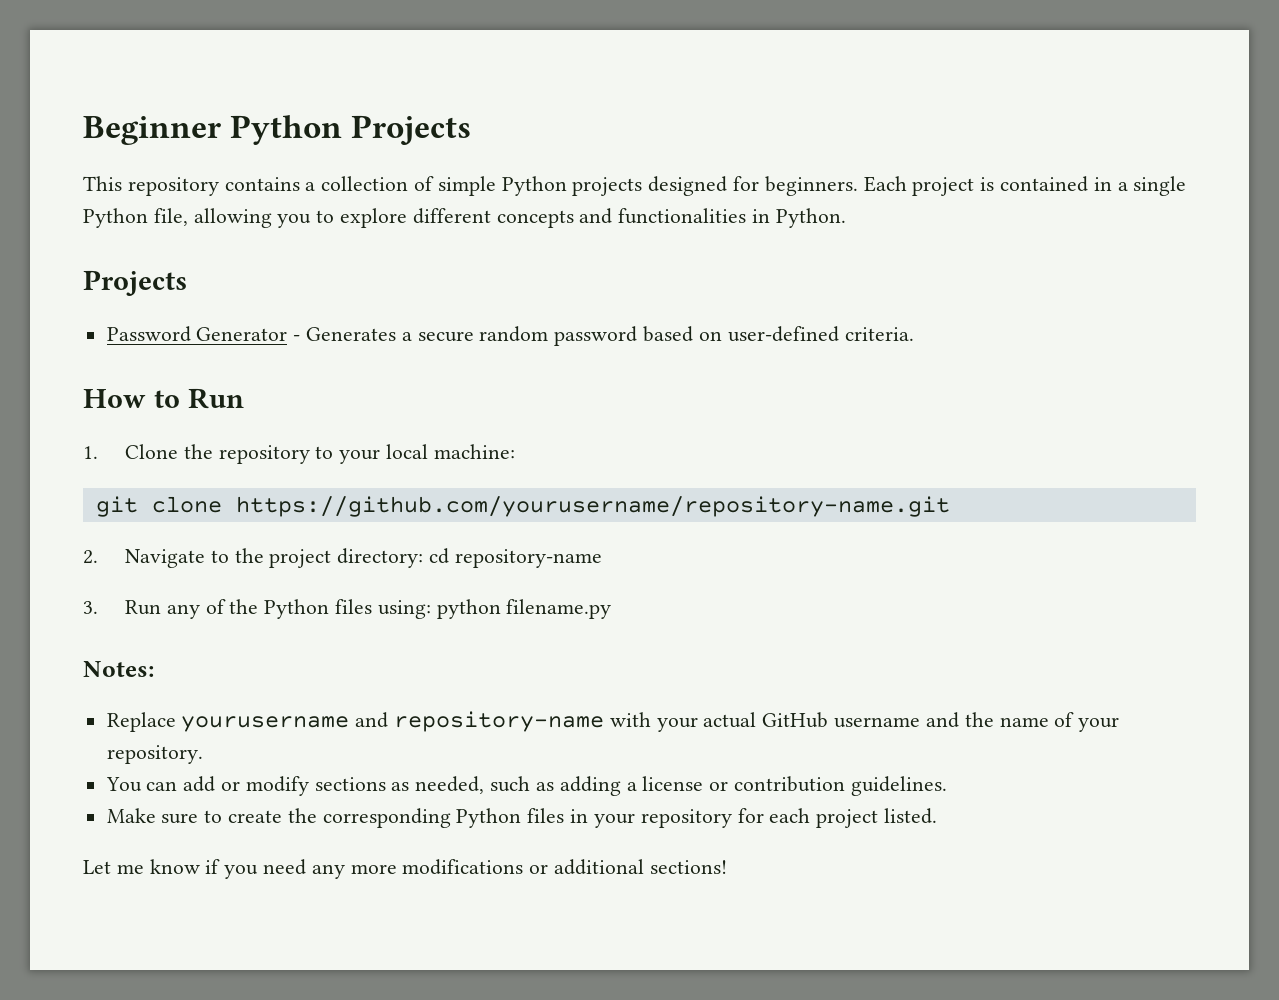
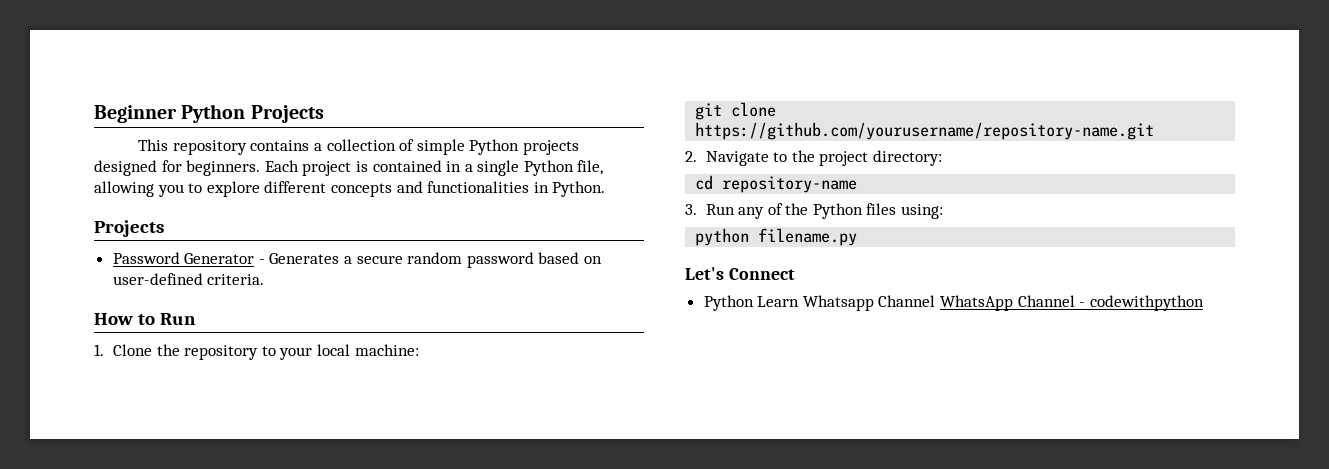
(424, 558) none -> (942, 158) //
(431, 609) none -> (944, 211) //
[83,661,154,677] [106,711,1120,732] [106,745,203,764] [105,776,947,796] [106,808,937,828] [83,859,727,879] Notes: // Replace yourusername and repository-name with your actual GitHub username and the name of your repository. // You can add or modify sections as needed, such as adding a license or contribution guidelines. // Make sure to create the corresponding Python files in your repository for each project listed. // Let me know if you need any more modifications or additional sections! -> [685,267,795,280] [703,295,1204,311] Let's Connect // Python Learn Whatsapp Channel WhatsApp Channel - codewithpython

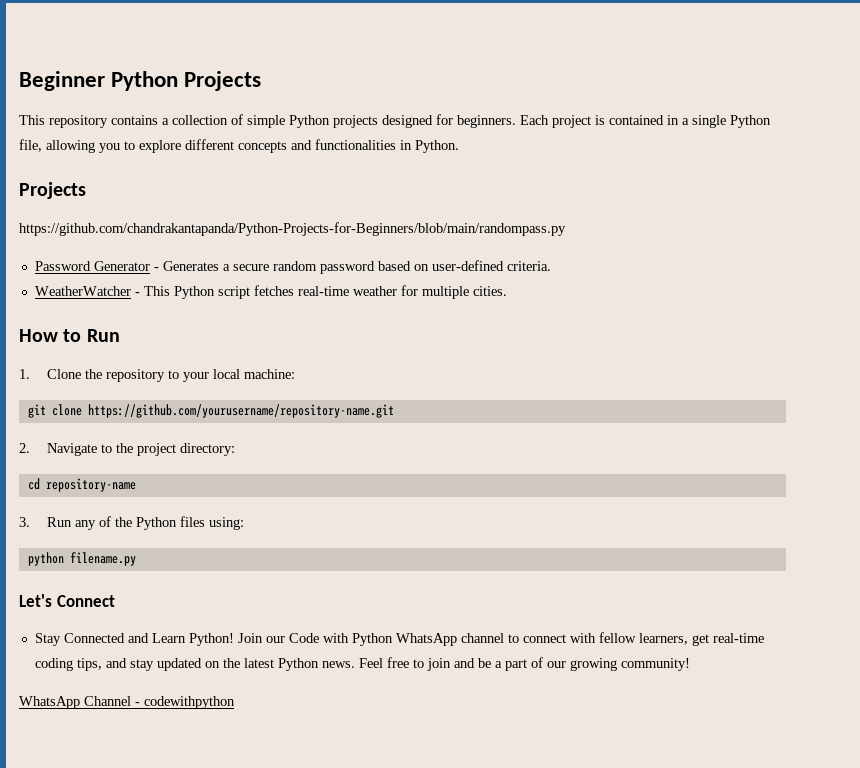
(164, 228) none -> [19,222,566,236] // https://github.com/chandrakantapanda/Python-Projects-for-Beginners/blob/main/randompass.py
(265, 279) none -> [34,285,507,299] // WeatherWatcher - This Python script fetches real-time weather for multiple cities.
[703,295,936,311] Python Learn Whatsapp Channel -> [34,632,764,646] [34,657,690,671] Stay Connected and Learn Python! Join our Code with Python WhatsApp channel to connect with fellow learners, get real-time coding tips, and stay updated on the latest Python news. Feel free to join and be a part of our growing community! //

